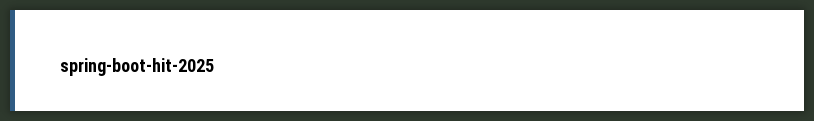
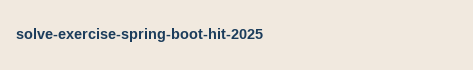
[60,58,214,76] spring-boot-hit-2025 -> [16,28,263,42] solve-exercise-spring-boot-hit-2025

